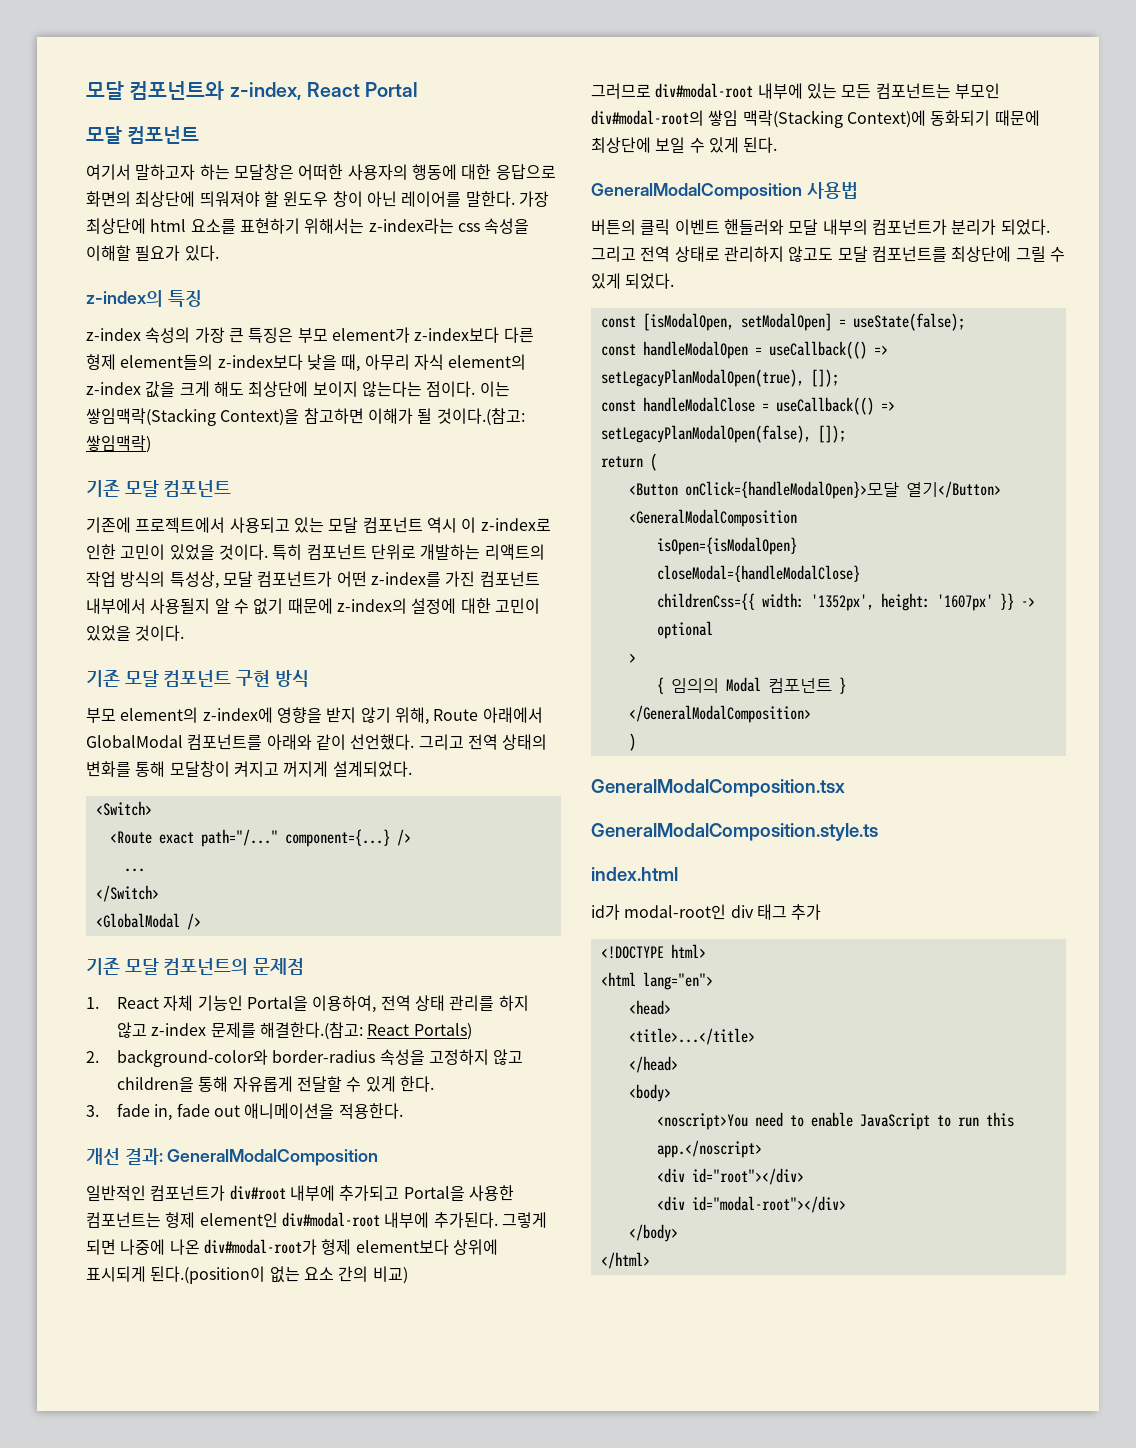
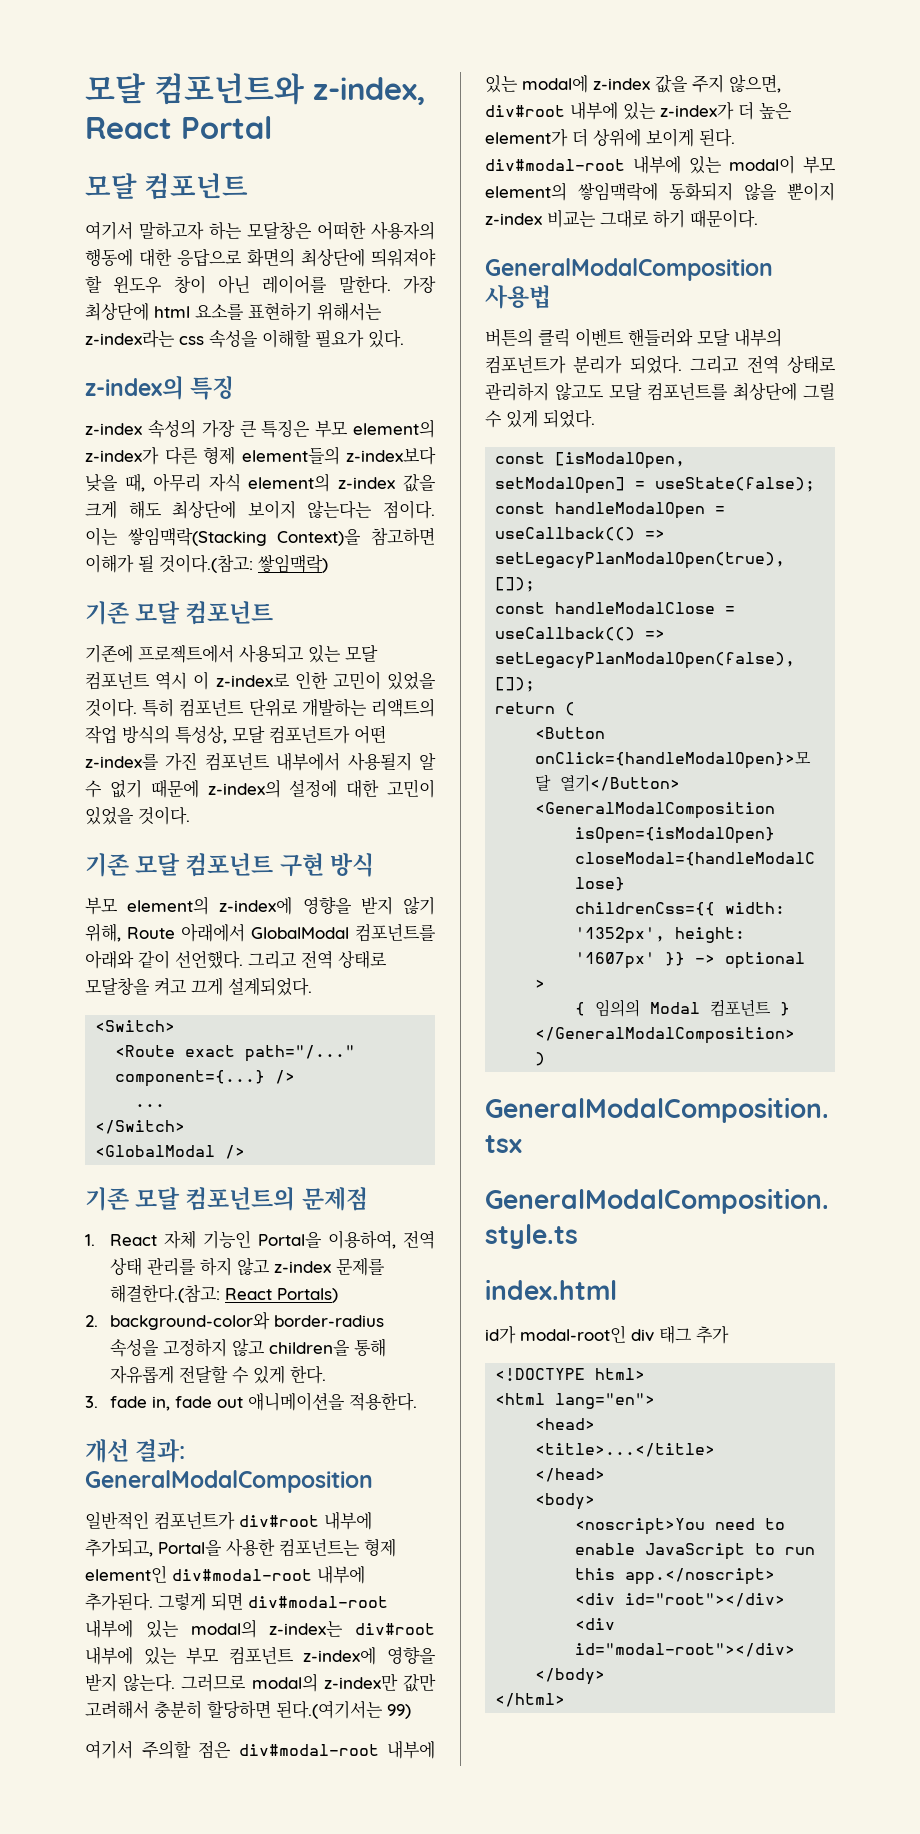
[331,327,500,343] element가 z-index보다 -> [353,419,436,438] [85,447,159,465] element의 z-index가
[502,734,548,750] [86,761,329,777] 상태의 변화를 통해 모달창이 켜지고 꺼지게 -> [338,950,387,969] [85,977,223,996] 상태로 모달창을 켜고 끄게
[339,1185,400,1201] 추가되고 -> [85,1539,153,1557] 추가되고,
[120,1239,498,1255] [86,1266,408,1284] [591,83,1000,99] [591,110,1040,128] [591,137,778,153] 나중에 나온 div#modal-root가 형제 element보다 상위에 표시되게 된다.(position이 없는 요소 간의 비교) // 그러므로 div#modal-root 내부에 있는 모든 컴포넌트는 부모인 div#modal-root의 쌓임 맥락(Stacking Context)에 동화되기 때문에 최상단에 보일 수 있게 된다. -> [248,1596,388,1608] [85,1619,435,1638] [85,1646,436,1665] [85,1673,436,1692] [85,1700,411,1719] [85,1740,435,1759] [485,74,781,93] [485,101,792,120] [485,128,735,147] [485,155,836,174] [485,182,835,201] [485,209,758,228] div#modal-root 내부에 있는 modal의 z-index는 div#root 내부에 있는 부모 컴포넌트 z-index에 영향을 받지 않는다. 그러므로 modal의 z-index만 값만 고려해서 충분히 할당하면 된다.(여기서는 99) // 여기서 주의할 점은 div#modal-root 내부에 있는 modal에 z-index 값을 주지 않으면, div#root 내부에 있는 z-index가 더 높은 element가 더 상위에 보이게 된다. div#modal-root 내부에 있는 modal이 부모 element의 쌓임맥락에 동화되지 않을 뿐이지 z-index 비교는 그대로 하기 때문이다.

